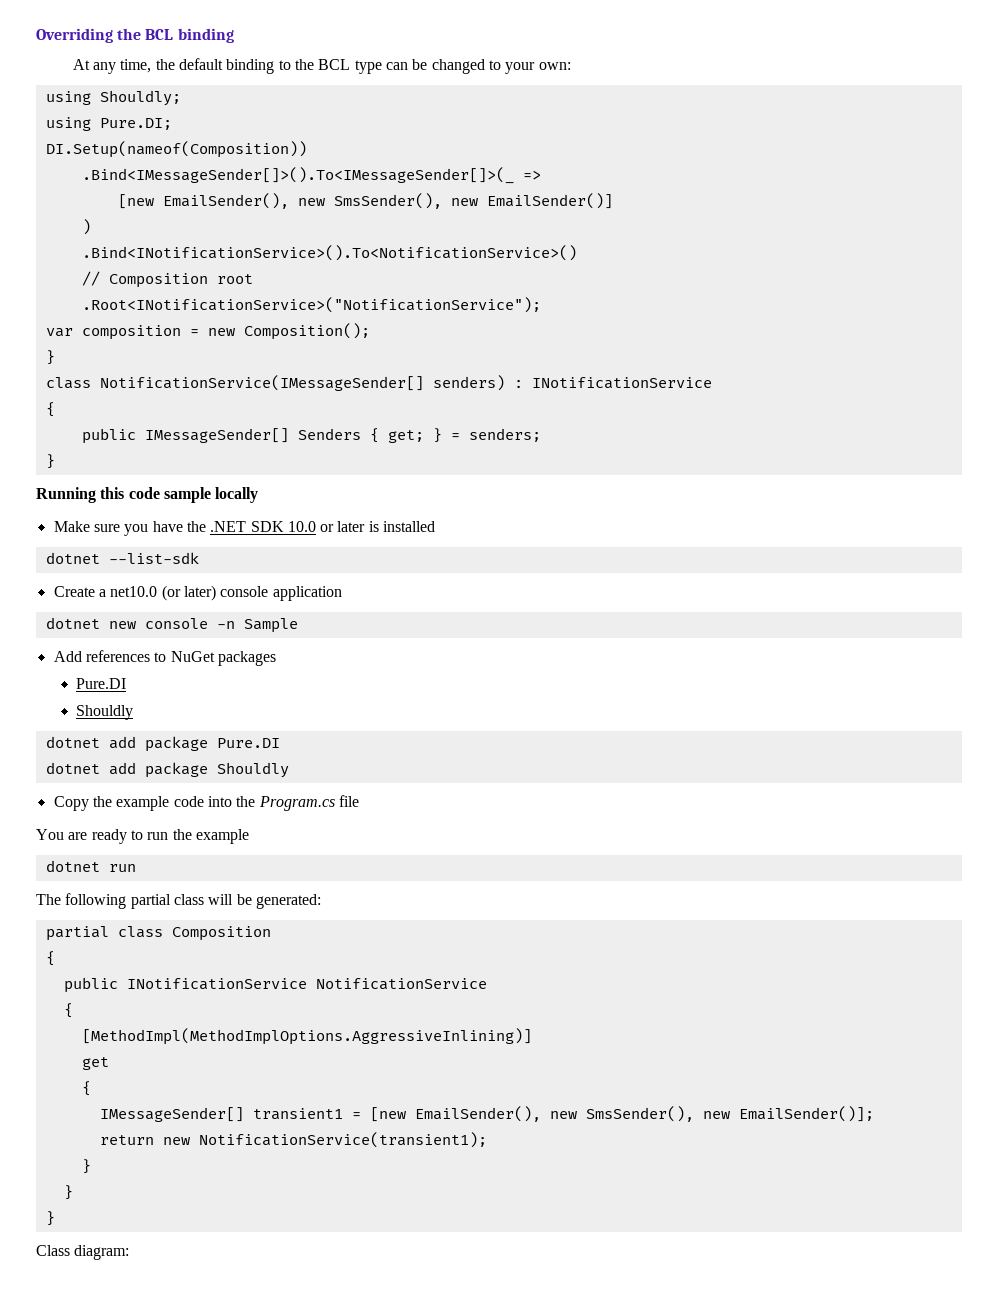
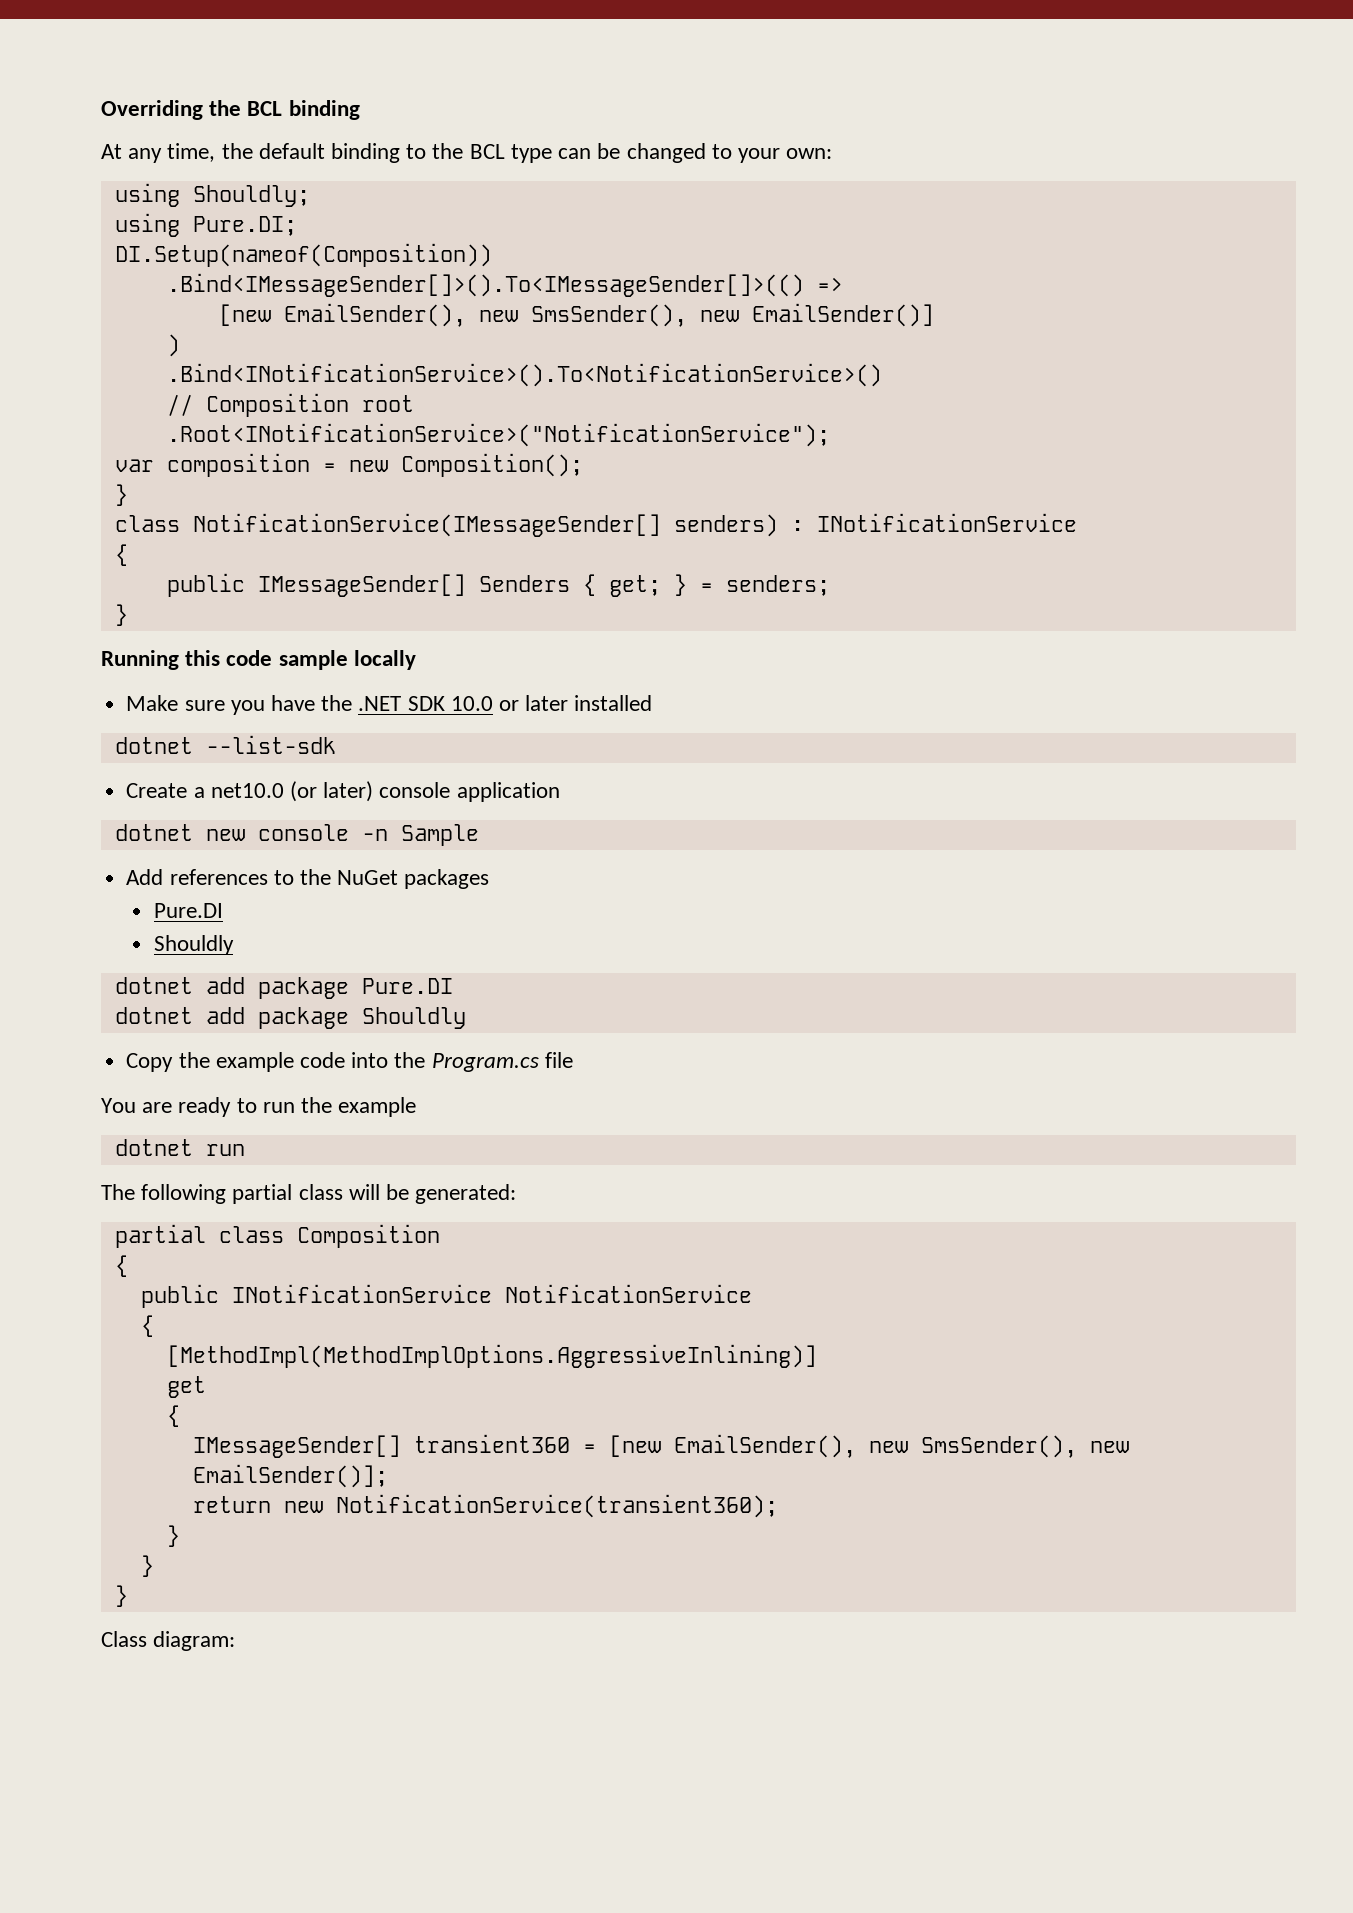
[81,167,514,184] .Bind<IMessageSender[]>().To<IMessageSender[]>(_ -> [166,273,804,297] .Bind<IMessageSender[]>().To<IMessageSender[]>(()
[368,521,379,532] is -> (569, 703) none
(167, 657) none -> [299,869,331,885] the
[252,1108,343,1120] transient1 -> [413,1434,570,1453] transient360
[198,1132,487,1148] NotificationService(transient1); -> [335,1494,778,1518] NotificationService(transient360);

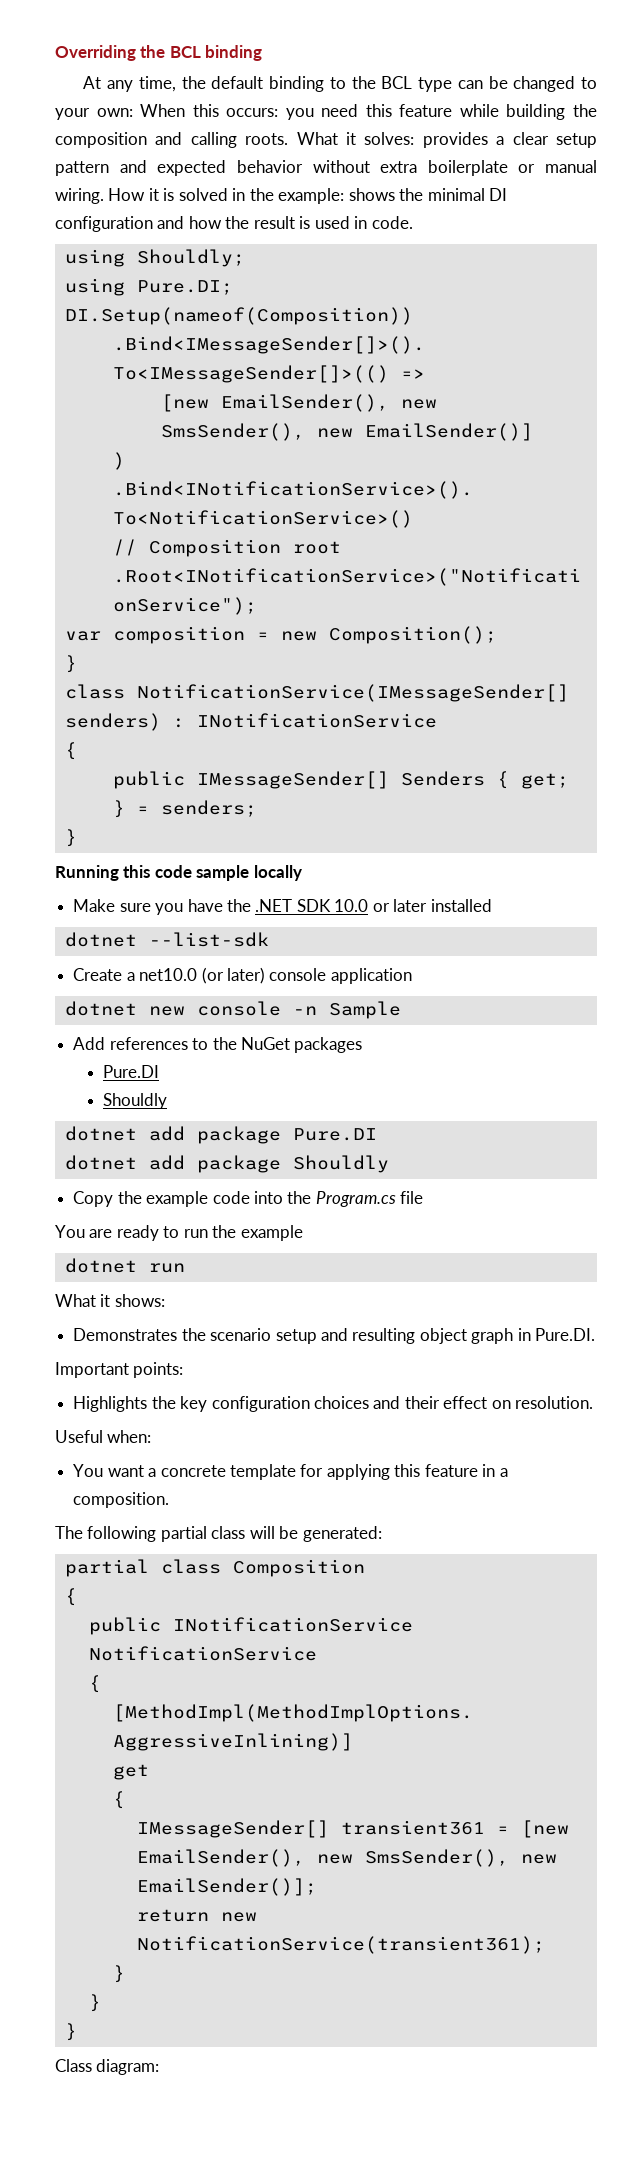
(833, 153) none -> [140,104,597,120] [55,132,597,148] [55,160,597,176] [55,188,508,204] [55,216,413,232] When this occurs: you need this feature while building the composition and calling roots. What it solves: provides a clear setup pattern and expected behavior without extra boilerplate or manual wiring. How it is solved in the example: shows the minimal DI configuration and how the result is used in code.
(245, 1150) none -> [55,1294,165,1307] [73,1328,596,1344] [55,1362,184,1378] [73,1396,594,1412] [55,1430,152,1443] [73,1464,508,1480] [73,1492,170,1508] // What it shows: // Demonstrates the scenario setup and resulting object graph in Pure.DI. // Important points: // Highlights the key configuration choices and their effect on resolution. // Useful when: // You want a concrete template for applying this feature in a composition.
[413,1434,570,1453] transient360 -> [340,1820,485,1835] transient361
[335,1494,778,1518] NotificationService(transient360); -> [136,1936,545,1954] NotificationService(transient361);

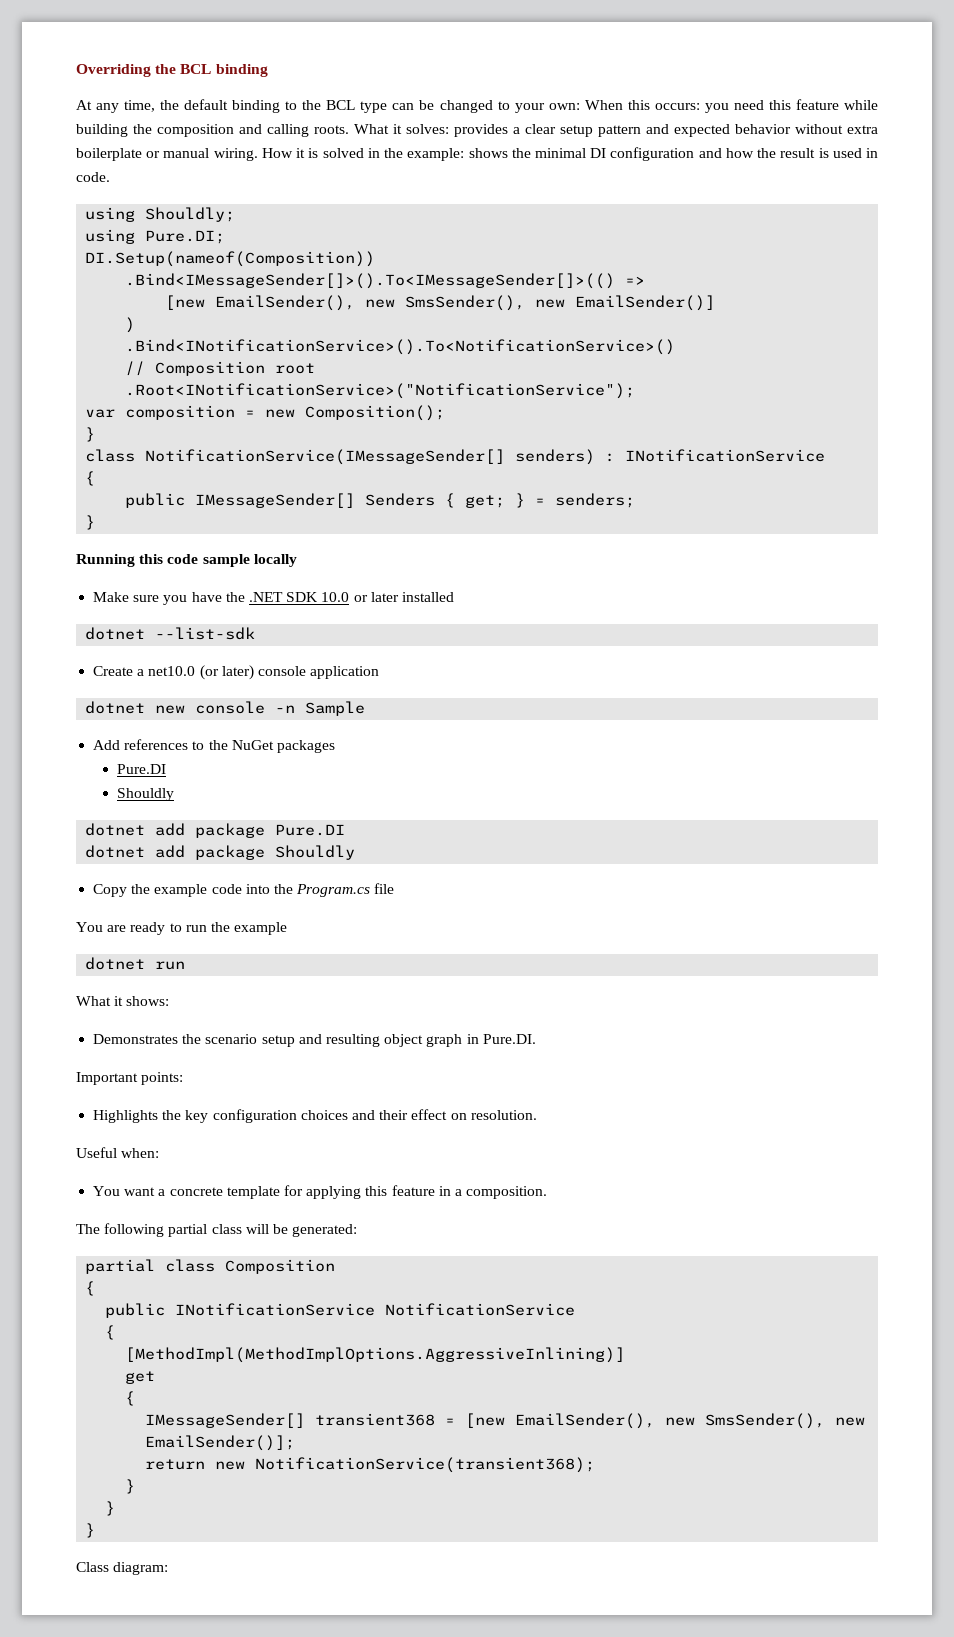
[340,1820,485,1835] transient361 -> [315,1413,436,1426] transient368
[136,1936,545,1954] NotificationService(transient361); -> [255,1457,596,1473] NotificationService(transient368);

